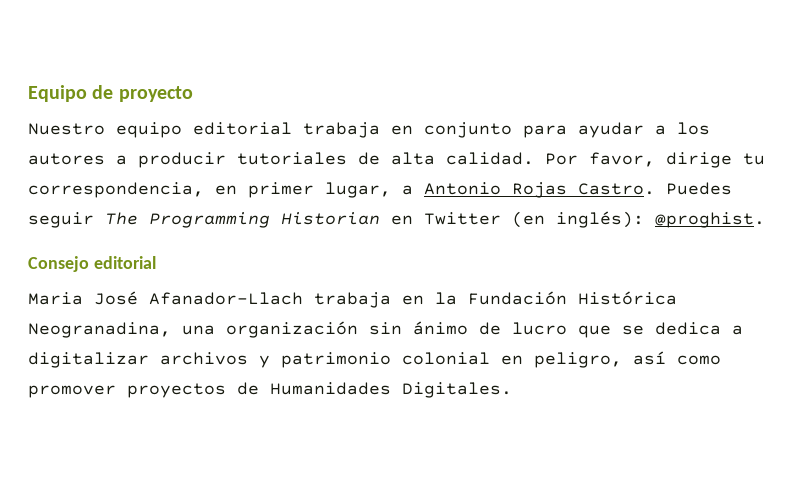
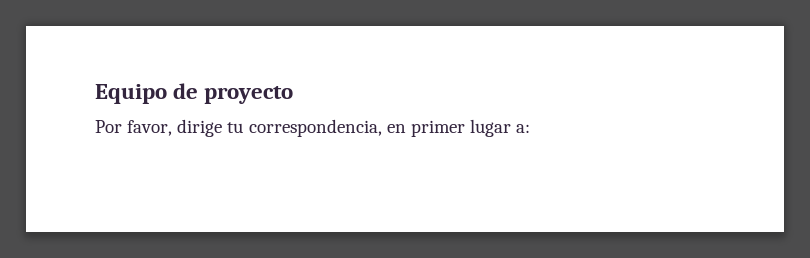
[28,122,710,138] [28,152,534,168] Nuestro equipo editorial trabaja en conjunto para ayudar a los autores a producir tutoriales de alta calidad. -> (294, 95) none
[325,182,732,198] [28,211,765,228] [28,256,156,272] [28,291,677,308] [28,321,743,338] [28,351,721,368] [28,382,512,398] lugar, a Antonio Rojas Castro. Puedes seguir The Programming Historian en Twitter (en inglés): @proghist. // Consejo editorial // Maria José Afanador-Llach trabaja en la Fundación Histórica Neogranadina, una organización sin ánimo de lucro que se dedica a digitalizar archivos y patrimonio colonial en peligro, así como promover proyectos de Humanidades Digitales. -> [469,119,531,137] lugar a:

